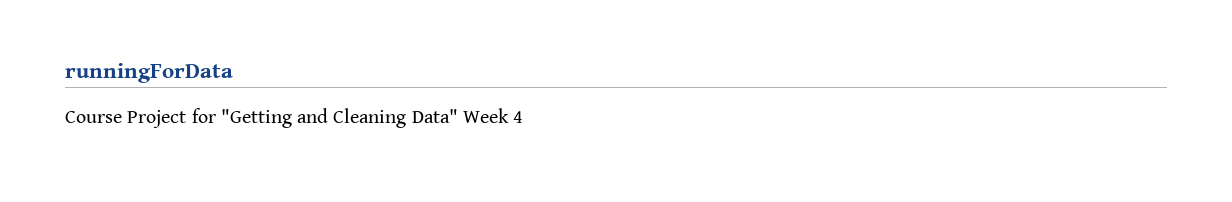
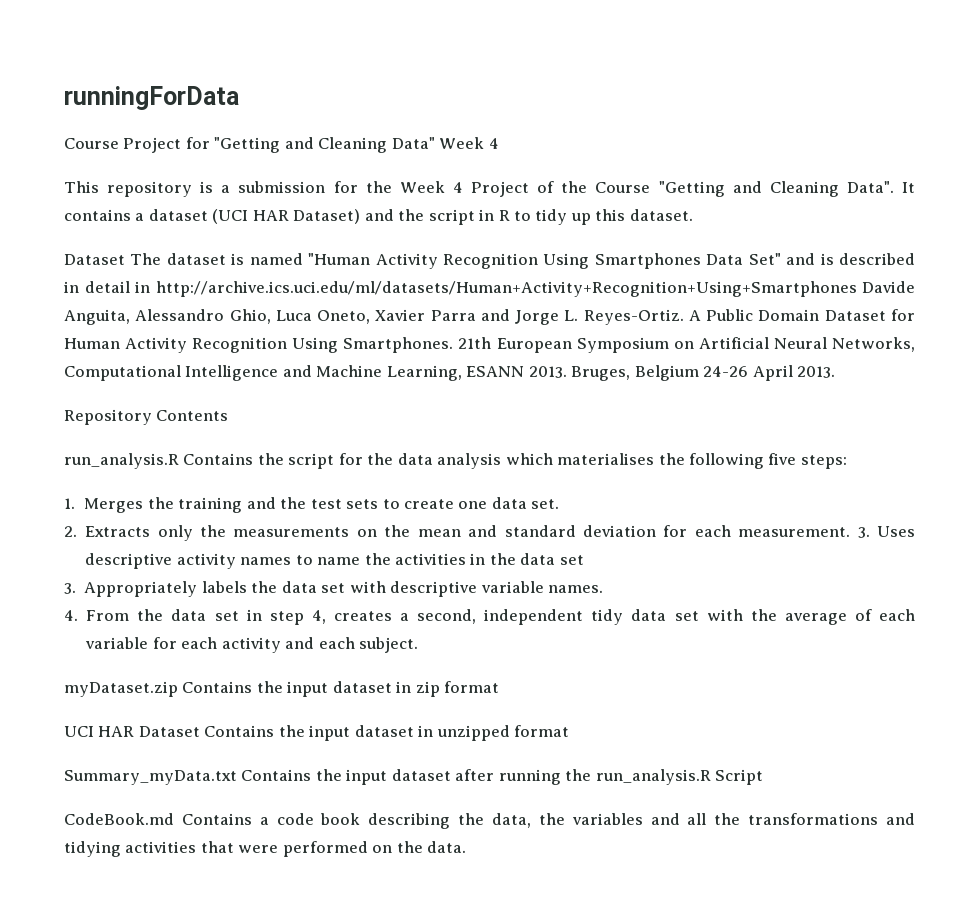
(524, 117) none -> [64,181,916,197] [64,209,693,225] [64,253,916,269] [64,281,915,297] [64,309,915,325] [64,337,915,353] [64,365,836,381] [64,409,229,425] [64,453,847,469] [64,497,560,513] [64,525,916,541] [85,553,584,569] [64,581,603,597] [64,609,915,625] [85,637,418,653] [64,681,500,697] [64,725,570,741] [64,769,764,785] [64,813,915,829] [64,841,467,857] // This repository is a submission for the Week 4 Project of the Course "Getting and Cleaning Data". It contains a dataset (UCI HAR Dataset) and the script in R to tidy up this dataset. // Dataset The dataset is named "Human Activity Recognition Using Smartphones Data Set" and is described in detail in http://archive.ics.uci.edu/ml/datasets/Human+Activity+Recognition+Using+Smartphones Davide Anguita, Alessandro Ghio, Luca Oneto, Xavier Parra and Jorge L. Reyes-Ortiz. A Public Domain Dataset for Human Activity Recognition Using Smartphones. 21th European Symposium on Artificial Neural Networks, Computational Intelligence and Machine Learning, ESANN 2013. Bruges, Belgium 24-26 April 2013. // Repository Contents // run_analysis.R Contains the script for the data analysis which materialises the following five steps: // 1. Merges the training and the test sets to create one data set. // 2. Extracts only the measurements on the mean and standard deviation for each measurement. 3. Uses descriptive activity names to name the activities in the data set // 3. Appropriately labels the data set with descriptive variable names. // 4. From the data set in step 4, creates a second, independent tidy data set with the average of each variable for each activity and each subject. // myDataset.zip Contains the input dataset in zip format // UCI HAR Dataset Contains the input dataset in unzipped format // Summary_myData.txt Contains the input dataset after running the run_analysis.R Script // CodeBook.md Contains a code book describing the data, the variables and all the transformations and tidying activities that were performed on the data.

